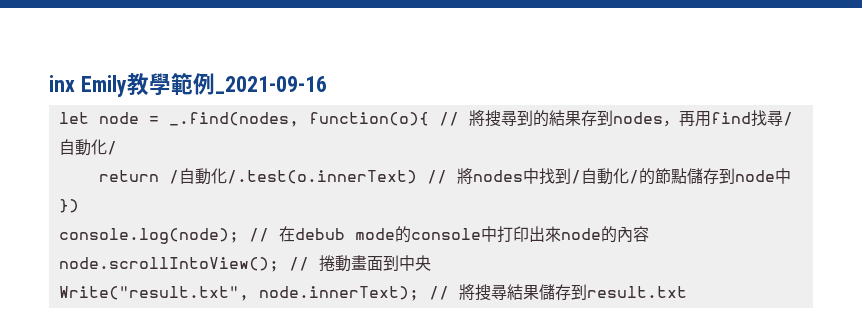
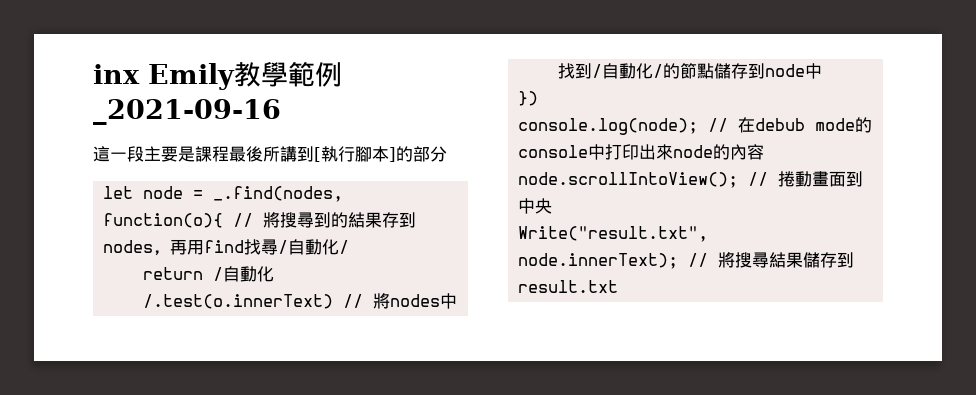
(327, 85) none -> [93,145,447,162] // 這一段主要是課程最後所講到[執行腳本]的部分

